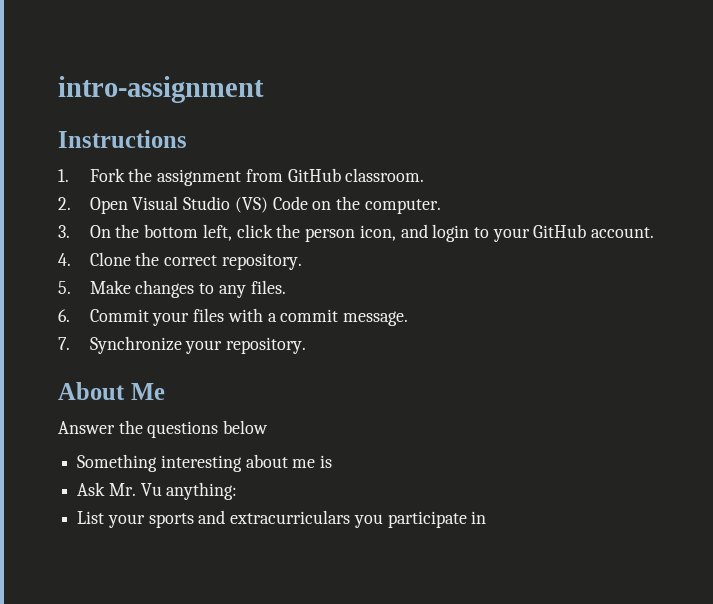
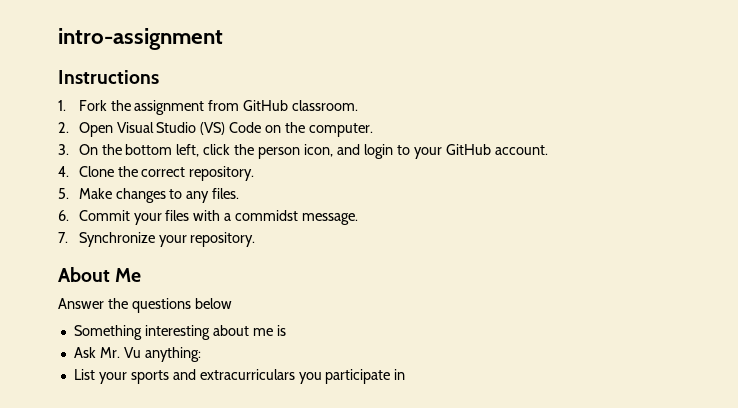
[280,309,339,322] commit -> [235,210,299,221] commidst

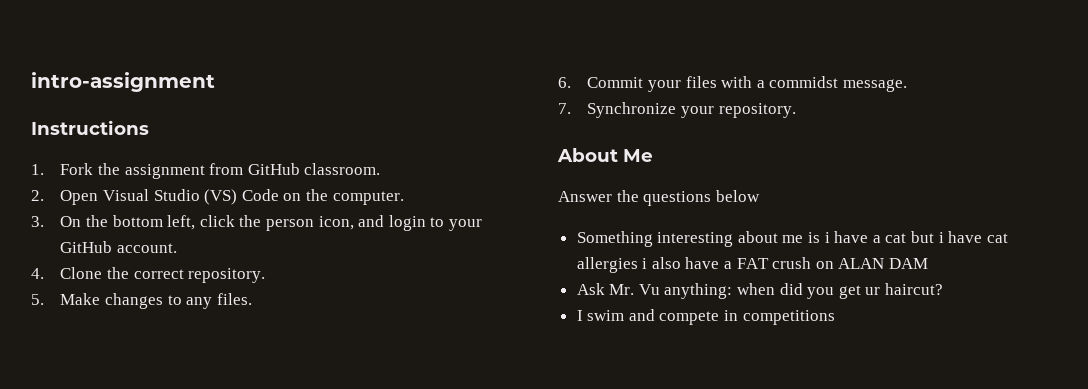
[73,347,201,362] [73,369,406,384] // Ask Mr. Vu anything: // List your sports and extracurriculars you participate in -> [824,231,1008,243] [576,257,929,273] [576,283,944,299] [576,309,835,325] i have a cat but i have cat allergies i also have a FAT crush on ALAN DAM // Ask Mr. Vu anything: when did you get ur haircut? // I swim and compete in competitions

